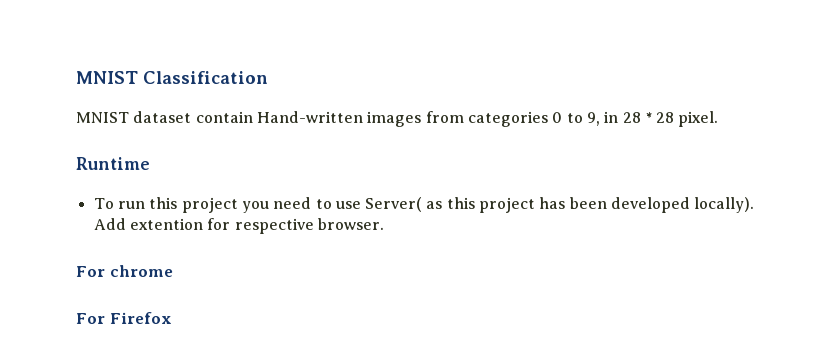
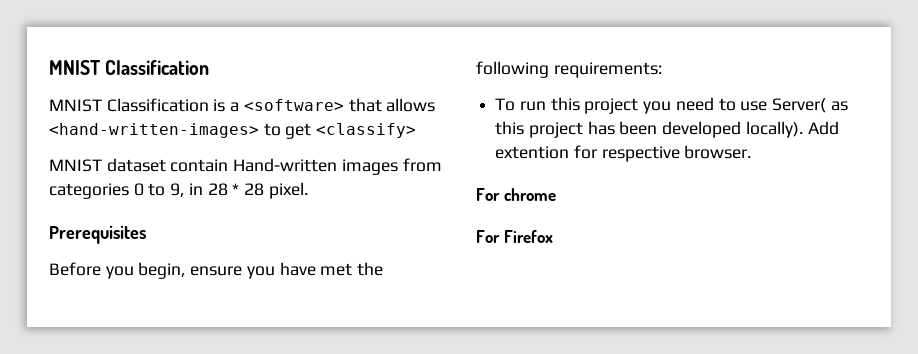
[76,71,268,84] MNIST Classification -> [49,60,210,75] [49,98,436,112] [49,123,417,139] MNIST Classification // MNIST Classification is a <software> that allows <hand-written-images> to get <classify>
[76,157,150,170] Runtime -> [49,225,146,244] [49,262,384,279] [476,61,662,78] Prerequisites // Before you begin, ensure you have met the following requirements:

